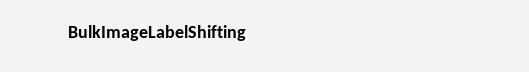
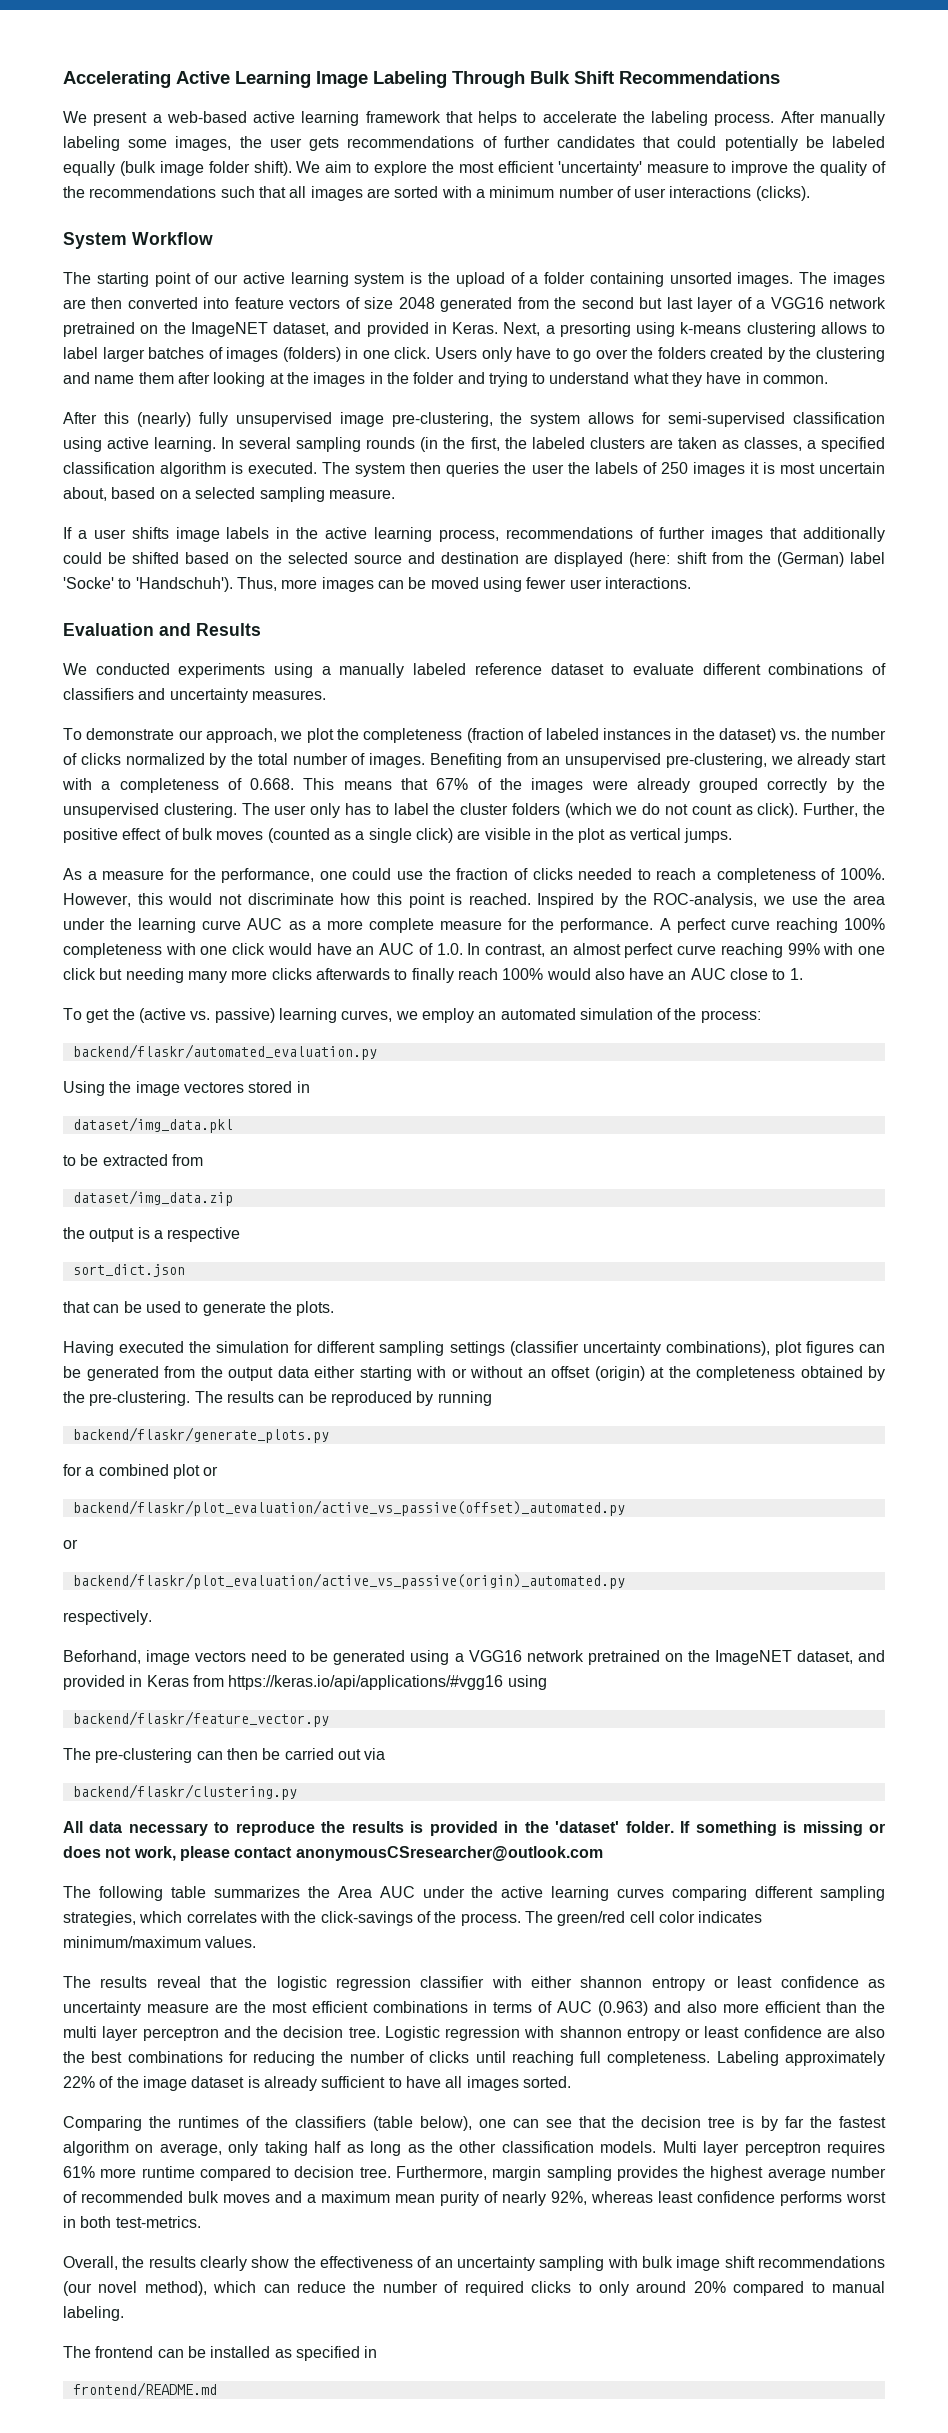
[68,25,246,41] BulkImageLabelShifting -> [63,71,780,88] [63,111,885,126] [63,136,885,151] [63,161,887,176] [63,186,810,201] [63,232,213,249] [63,272,886,287] [63,297,887,312] [63,322,885,337] [63,347,885,362] [63,372,829,387] [63,412,885,427] [63,437,885,452] [63,462,885,477] [63,487,395,502] [63,527,885,542] [63,552,886,567] [63,577,691,592] [63,623,261,636] [63,663,887,678] [63,688,326,703] [63,728,887,743] [63,753,886,768] [62,778,885,793] [63,803,885,818] [63,828,733,843] [63,868,886,883] [63,893,885,908] [63,918,886,933] [63,943,885,958] [63,968,803,983] [63,1008,761,1023] [72,1044,377,1060] [63,1081,310,1096] [72,1117,233,1133] [63,1154,203,1166] [72,1190,233,1206] [63,1227,241,1242] [72,1264,185,1277] [63,1301,335,1316] [63,1341,886,1356] [63,1366,885,1381] [63,1391,492,1406] [72,1427,329,1443] [63,1464,219,1479] [72,1500,625,1516] [63,1539,78,1549] [72,1573,625,1589] [63,1610,152,1625] [63,1650,885,1665] [63,1675,547,1690] [72,1711,329,1727] [63,1748,386,1763] [72,1784,297,1800] [63,1821,886,1836] [63,1846,603,1861] [63,1886,886,1901] [63,1911,763,1926] [63,1936,257,1948] [63,1976,886,1991] [63,2001,885,2016] [63,2026,885,2041] [63,2051,886,2066] [63,2076,571,2091] [63,2116,886,2131] [63,2141,885,2156] [63,2166,887,2181] [63,2191,886,2206] [63,2216,201,2228] [63,2256,886,2271] [63,2281,885,2296] [63,2306,124,2321] [63,2346,378,2361] [72,2382,217,2397] Accelerating Active Learning Image Labeling Through Bulk Shift Recommendations // We present a web-based active learning framework that helps to accelerate the labeling process. After manually labeling some images, the user gets recommendations of further candidates that could potentially be labeled equally (bulk image folder shift). We aim to explore the most efficient 'uncertainty' measure to improve the quality of the recommendations such that all images are sorted with a minimum number of user interactions (clicks). // System Workflow // The starting point of our active learning system is the upload of a folder containing unsorted images. The images are then converted into feature vectors of size 2048 generated from the second but last layer of a VGG16 network pretrained on the ImageNET dataset, and provided in Keras. Next, a presorting using k-means clustering allows to label larger batches of images (folders) in one click. Users only have to go over the folders created by the clustering and name them after looking at the images in the folder and trying to understand what they have in common. // After this (nearly) fully unsupervised image pre-clustering, the system allows for semi-supervised classification using active learning. In several sampling rounds (in the first, the labeled clusters are taken as classes, a specified classification algorithm is executed. The system then queries the user the labels of 250 images it is most uncertain about, based on a selected sampling measure. // If a user shifts image labels in the active learning process, recommendations of further images that additionally could be shifted based on the selected source and destination are displayed (here: shift from the (German) label 'Socke' to 'Handschuh'). Thus, more images can be moved using fewer user interactions. // Evaluation and Results // We conducted experiments using a manually labeled reference dataset to evaluate different combinations of classifiers and uncertainty measures. // To demonstrate our approach, we plot the completeness (fraction of labeled instances in the dataset) vs. the number of clicks normalized by the total number of images. Benefiting from an unsupervised pre-clustering, we already start with a completeness of 0.668. This means that 67% of the images were already grouped correctly by the unsupervised clustering. The user only has to label the cluster folders (which we do not count as click). Further, the positive effect of bulk moves (counted as a single click) are visible in the plot as vertical jumps. // As a measure for the performance, one could use the fraction of clicks needed to reach a completeness of 100%. However, this would not discriminate how this point is reached. Inspired by the ROC-analysis, we use the area under the learning curve AUC as a more complete measure for the performance. A perfect curve reaching 100% completeness with one click would have an AUC of 1.0. In contrast, an almost perfect curve reaching 99% with one click but needing many more clicks afterwards to finally reach 100% would also have an AUC close to 1. // To get the (active vs. passive) learning curves, we employ an automated simulation of the process: // backend/flaskr/automated_evaluation.py // Using the image vectores stored in // dataset/img_data.pkl // to be extracted from // dataset/img_data.zip // the output is a respective // sort_dict.json // that can be used to generate the plots. // Having executed the simulation for different sampling settings (classifier uncertainty combinations), plot figures can be generated from the output data either starting with or without an offset (origin) at the completeness obtained by the pre-clustering. The results can be reproduced by running // backend/flaskr/generate_plots.py // for a combined plot or // backend/flaskr/plot_evaluation/active_vs_passive(offset)_automated.py // or // backend/flaskr/plot_evaluation/active_vs_passive(origin)_automated.py // respectively. // Beforhand, image vectors need to be generated using a VGG16 network pretrained on the ImageNET dataset, and provided in Keras from https://keras.io/api/applications/#vgg16 using // backend/flaskr/feature_vector.py // The pre-clustering can then be carried out via // backend/flaskr/clustering.py // All data necessary to reproduce the results is provided in the 'dataset' folder. If something is missing or does not work, please contact anonymousCSresearcher@outlook.com // The following table summarizes the Area AUC under the active learning curves comparing different sampling strategies, which correlates with the click-savings of the process. The green/red cell color indicates minimum/maximum values. // The results reveal that the logistic regression classifier with either shannon entropy or least confidence as uncertainty measure are the most efficient combinations in terms of AUC (0.963) and also more efficient than the multi layer perceptron and the decision tree. Logistic regression with shannon entropy or least confidence are also the best combinations for reducing the number of clicks until reaching full completeness. Labeling approximately 22% of the image dataset is already sufficient to have all images sorted. // Comparing the runtimes of the classifiers (table below), one can see that the decision tree is by far the fastest algorithm on average, only taking half as long as the other classification models. Multi layer perceptron requires 61% more runtime compared to decision tree. Furthermore, margin sampling provides the highest average number of recommended bulk moves and a maximum mean purity of nearly 92%, whereas least confidence performs worst in both test-metrics. // Overall, the results clearly show the effectiveness of an uncertainty sampling with bulk image shift recommendations (our novel method), which can reduce the number of required clicks to only around 20% compared to manual labeling. // The frontend can be installed as specified in // frontend/README.md

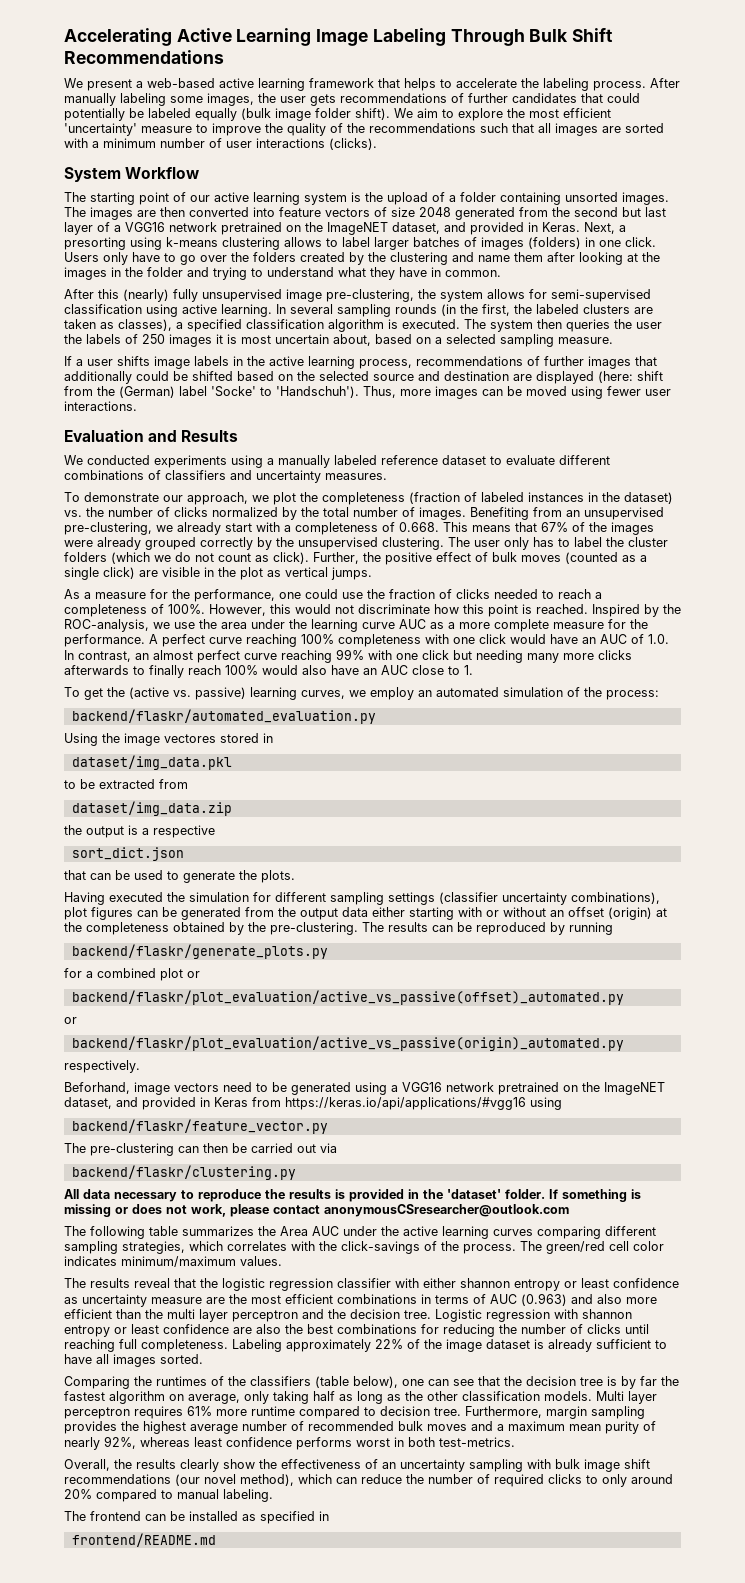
[743,437,802,451] classes, -> [118,319,172,331] classes),

